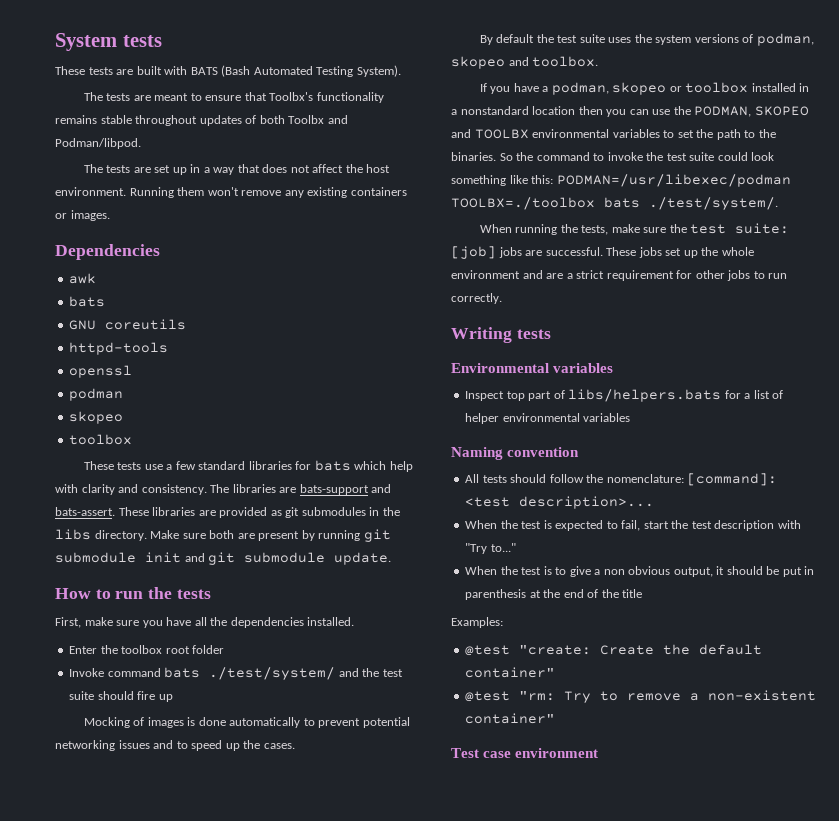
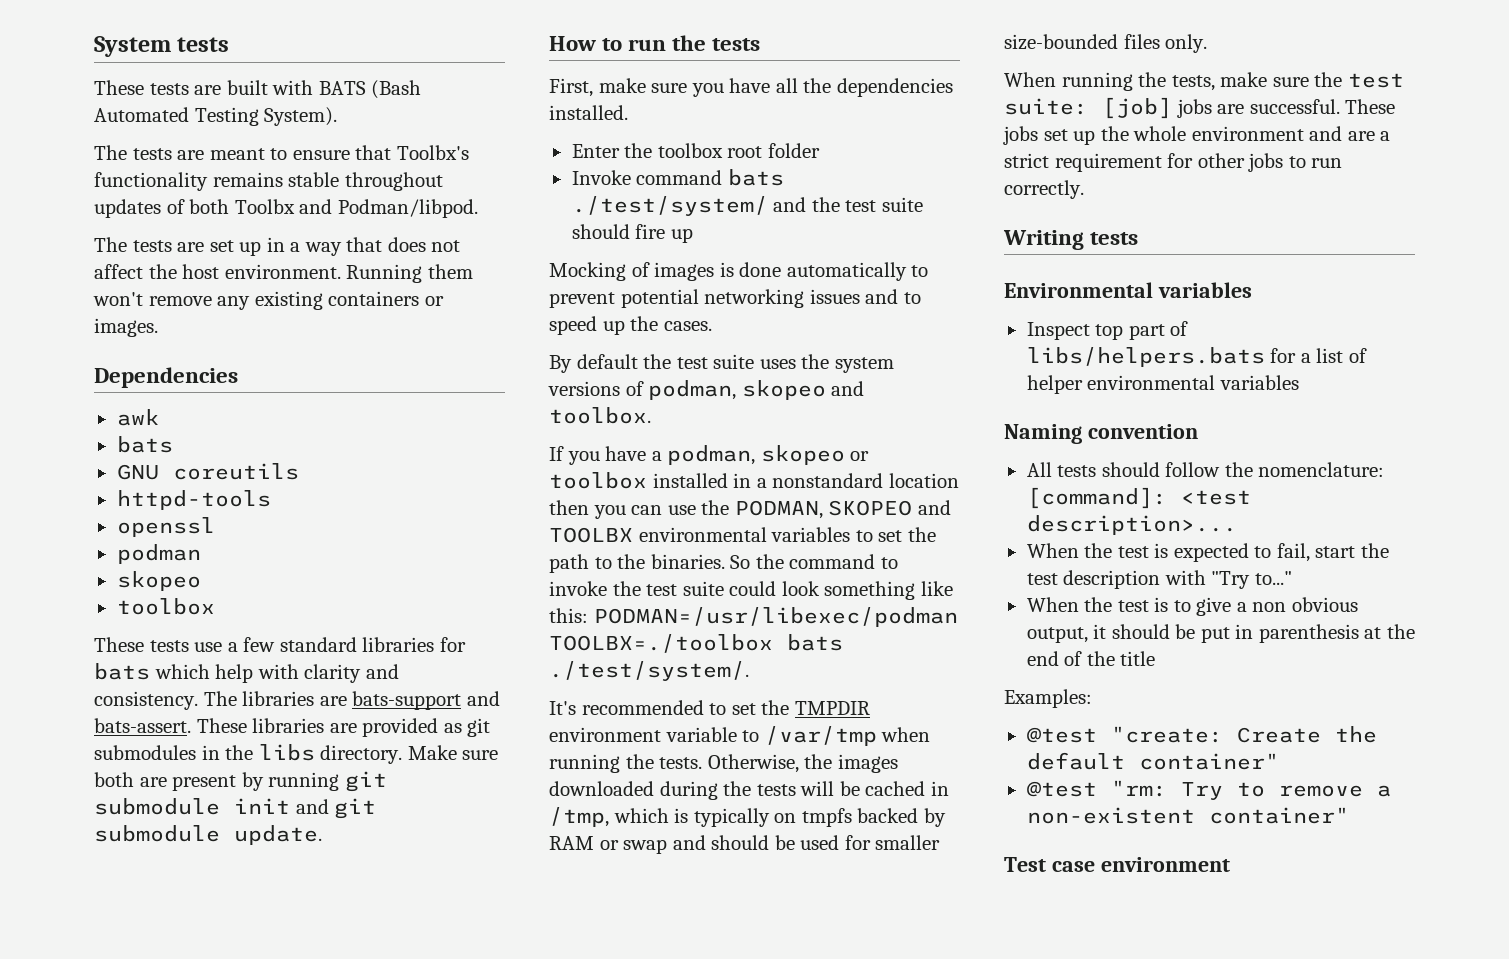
(778, 203) none -> [549,700,870,715] [549,726,931,746] [549,754,898,773] [549,781,949,800] [549,807,946,827] [549,835,941,854] [1004,34,1208,53] // It's recommended to set the TMPDIR environment variable to /var/tmp when running the tests. Otherwise, the images downloaded during the tests will be cached in /tmp, which is typically on tmpfs backed by RAM or swap and should be used for smaller size-bounded files only.

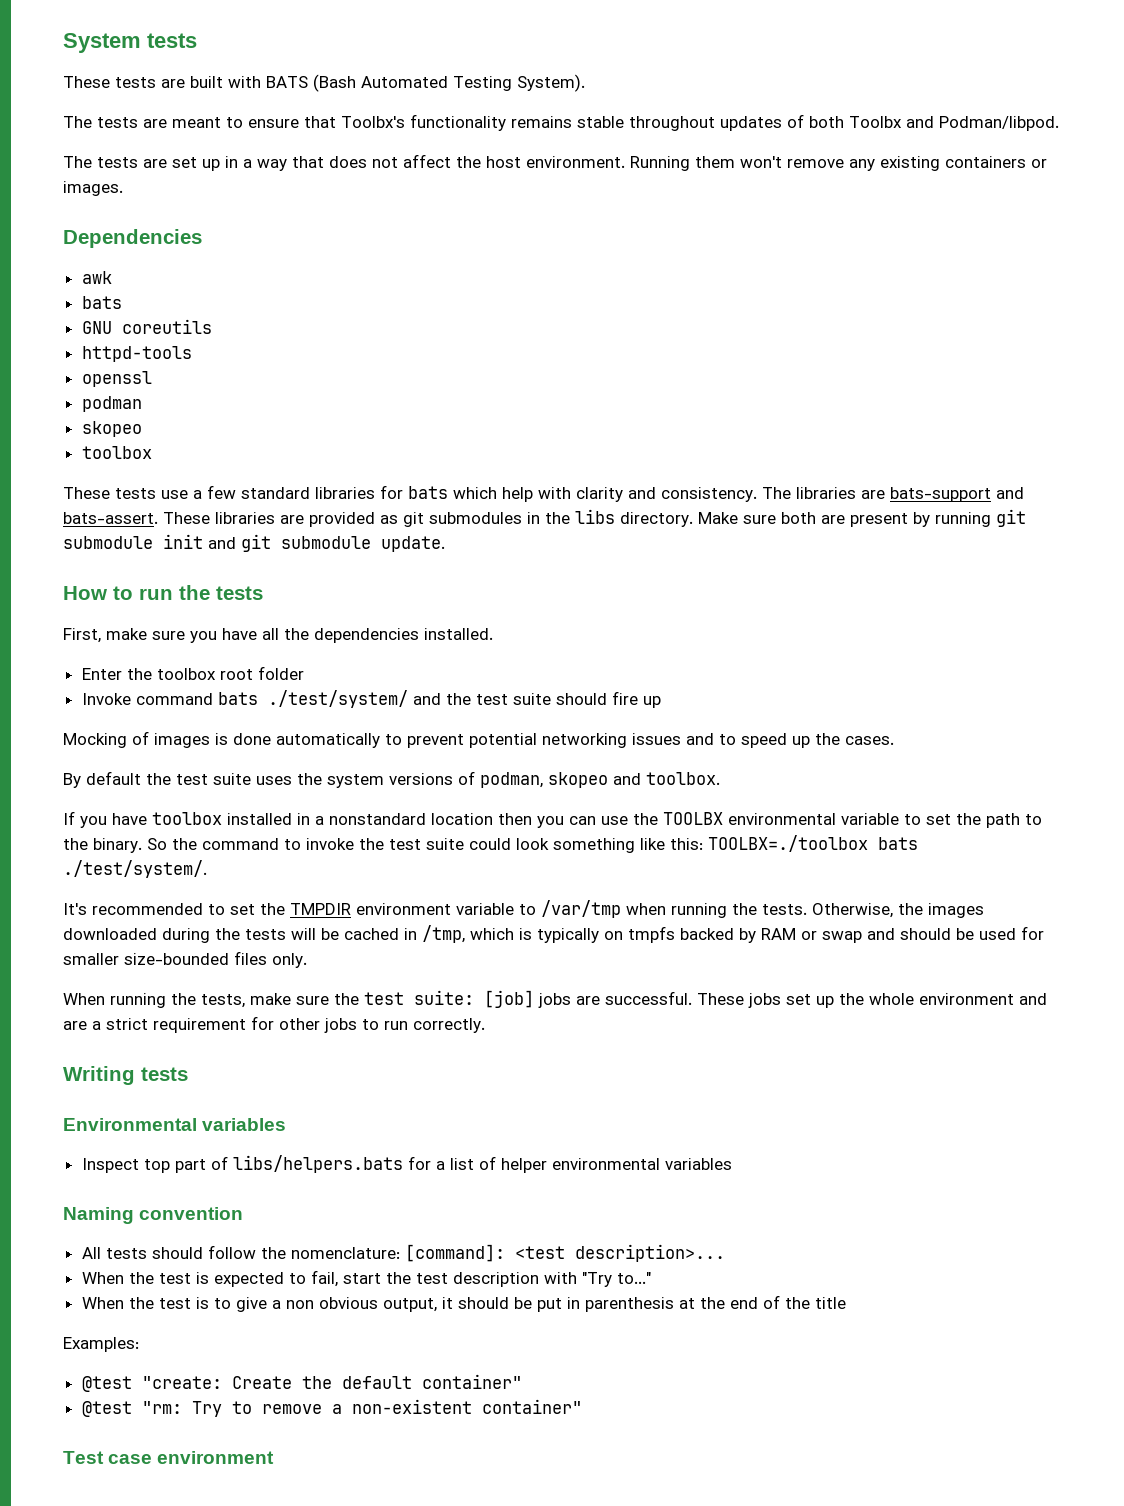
[651,445,870,465] a podman, skopeo or -> (147, 819) none
[734,500,951,519] PODMAN, SKOPEO and -> (658, 819) none
[771,527,851,542] variables -> [841,813,899,825] variable
[650,554,725,569] binaries. -> [93,838,142,853] binary.
[593,607,958,627] PODMAN=/usr/libexec/podman -> (703, 844) none

